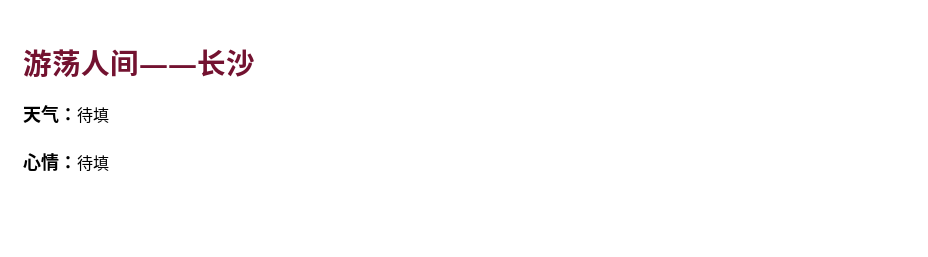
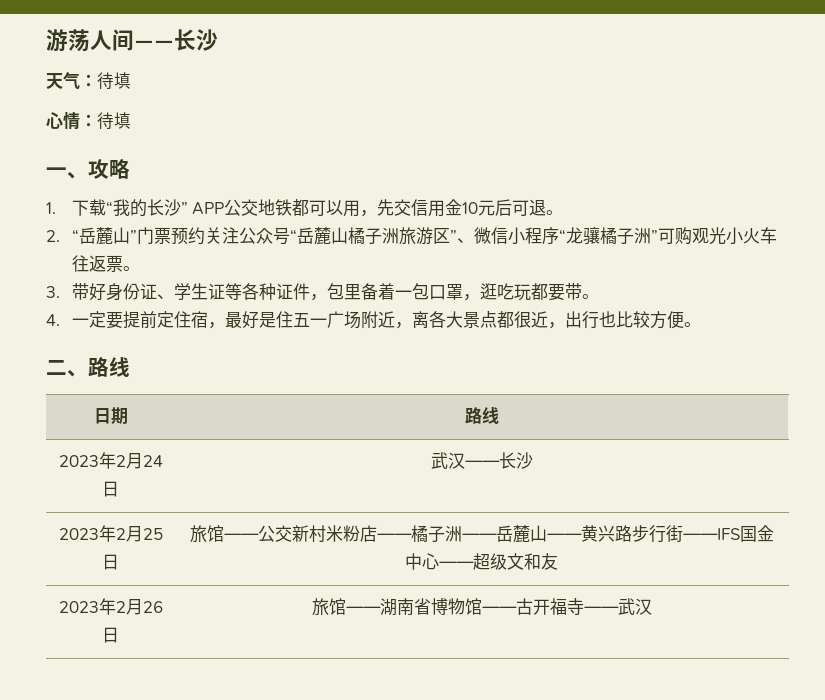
(109, 163) none -> [46,158,130,179] [46,199,564,217] [46,226,777,245] [71,255,140,272] [46,283,599,301] [46,311,701,329] [46,357,130,377] [93,407,128,424] [464,407,499,424] [58,452,163,469] [102,481,119,497] [430,452,533,469] [58,525,163,542] [102,554,119,570] [189,525,774,543] [405,553,558,570] [58,598,163,615] [102,627,119,643] [311,598,652,616] // 一、攻略 // 1.下载“我的长沙” APP公交地铁都可以用，先交信用金10元后可退。 // 2. “岳麓山”门票预约关注公众号“岳麓山橘子洲旅游区”、微信小程序“龙骧橘子洲”可购观光小火车往返票。 // 3.带好身份证、学生证等各种证件，包里备着一包口罩，逛吃玩都要带。 // 4.一定要提前定住宿，最好是住五一广场附近，离各大景点都很近，出行也比较方便。 // 二、路线 // 日期 | 路线 // 2023年2月24日 | 武汉——长沙 // 2023年2月25日 | 旅馆——公交新村米粉店——橘子洲——岳麓山——黄兴路步行街——IFS国金中心——超级文和友 // 2023年2月26日 | 旅馆——湖南省博物馆——古开福寺——武汉

